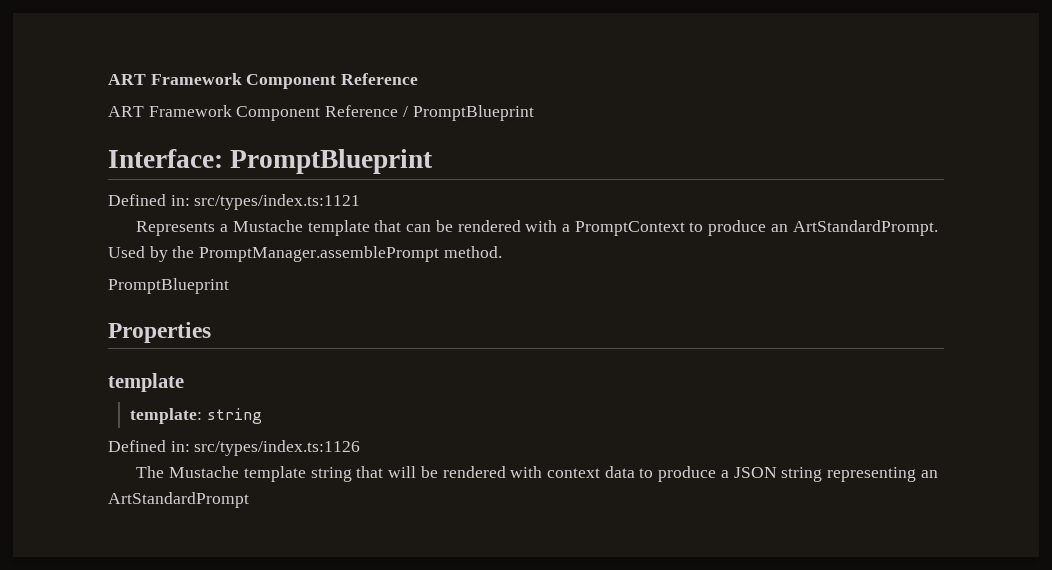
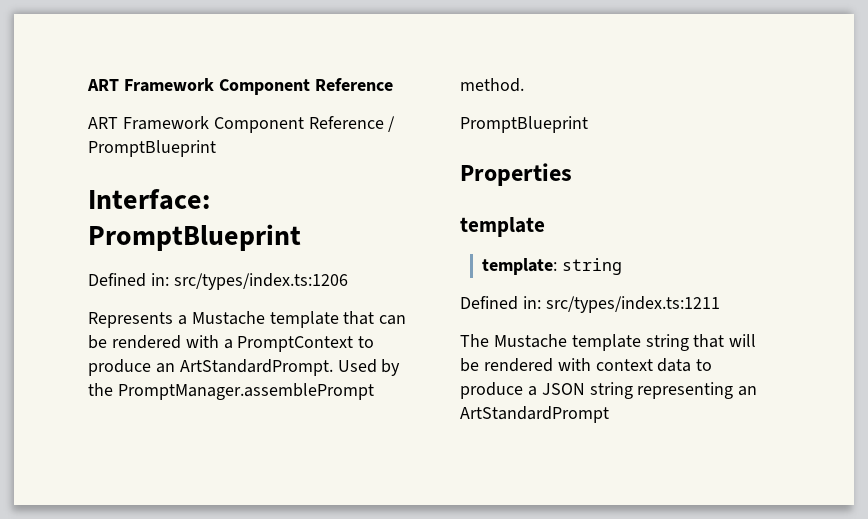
[194,194,361,210] src/types/index.ts:1121 -> [173,273,348,290] src/types/index.ts:1206
[194,440,361,456] src/types/index.ts:1126 -> [545,296,720,313] src/types/index.ts:1211

